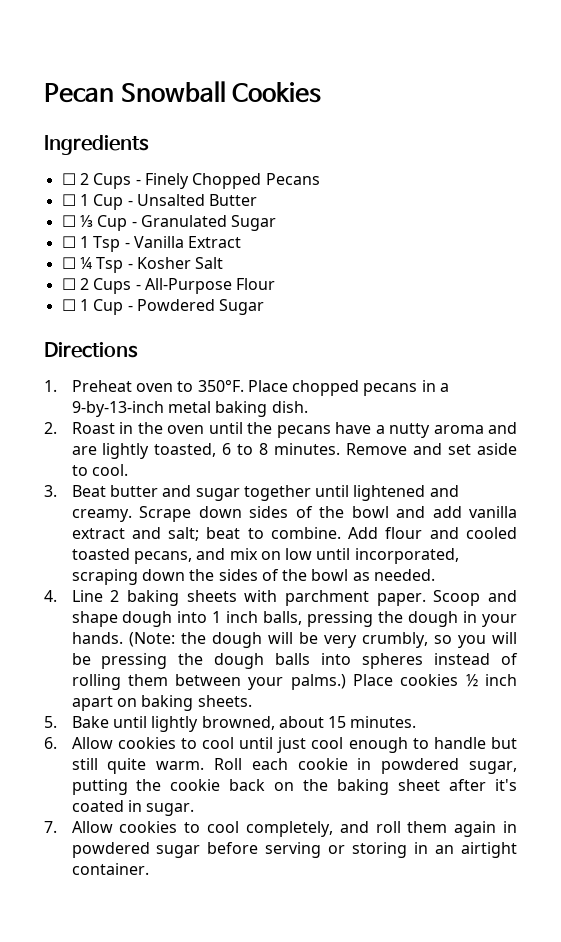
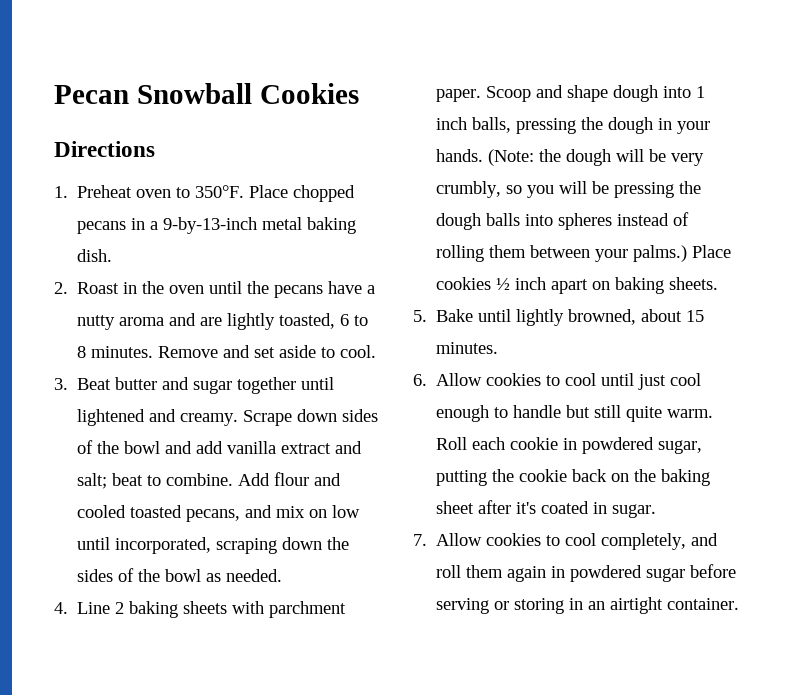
[44,135,149,155] [61,173,320,189] [61,194,258,210] [61,215,277,231] [61,236,242,252] [61,257,224,273] [61,278,276,294] [61,299,265,315] // Ingredients // ☐ 2 Cups - Finely Chopped Pecans // ☐ 1 Cup - Unsalted Butter // ☐ ⅓ Cup - Granulated Sugar // ☐ 1 Tsp - Vanilla Extract // ☐ ¼ Tsp - Kosher Salt // ☐ 2 Cups - All-Purpose Flour // ☐ 1 Cup - Powdered Sugar -> (359, 93) none

